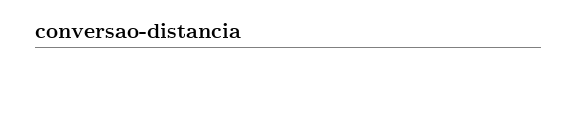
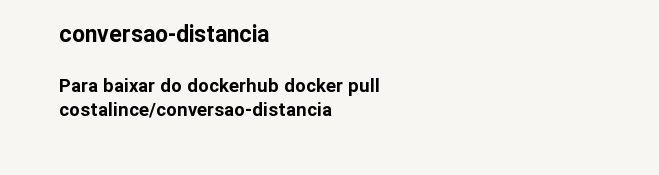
(241, 30) none -> [59,78,380,96] [59,102,332,118] // Para baixar do dockerhub docker pull costalince/conversao-distancia

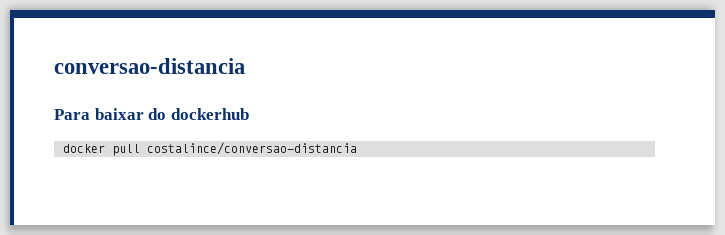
(279, 85) none -> (249, 114) //

